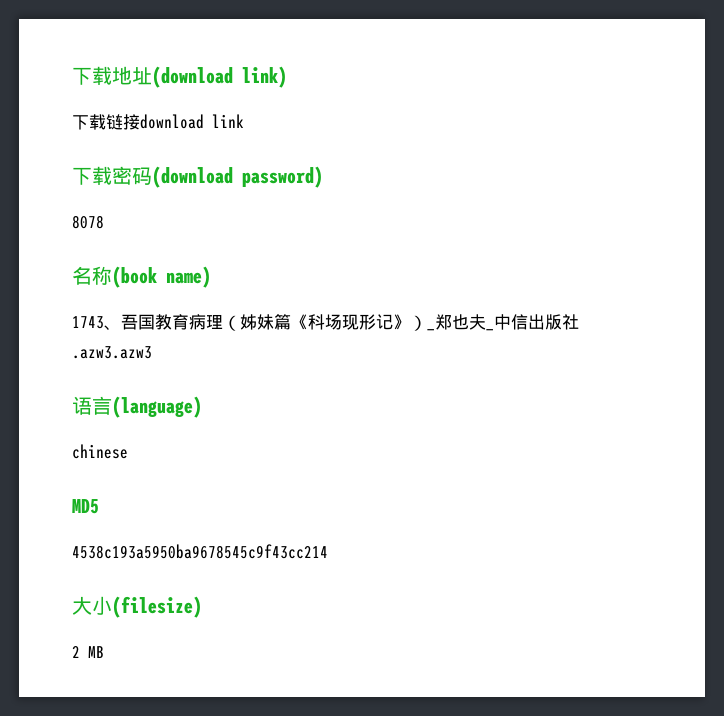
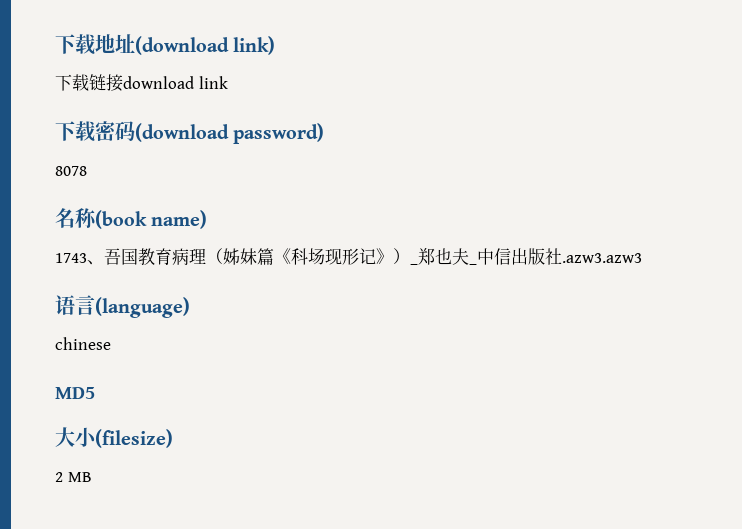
[72,544,328,559] // 4538c193a5950ba9678545c9f43cc214 -> (95, 393) none

